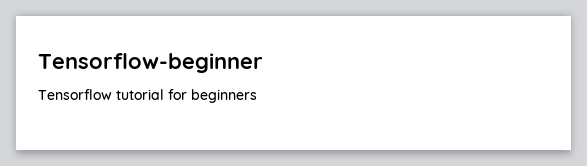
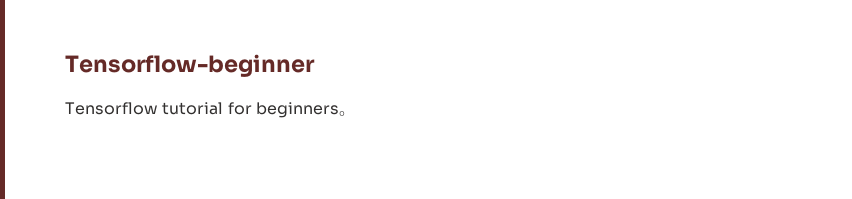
(257, 96) none -> [338,111,355,116] 。

